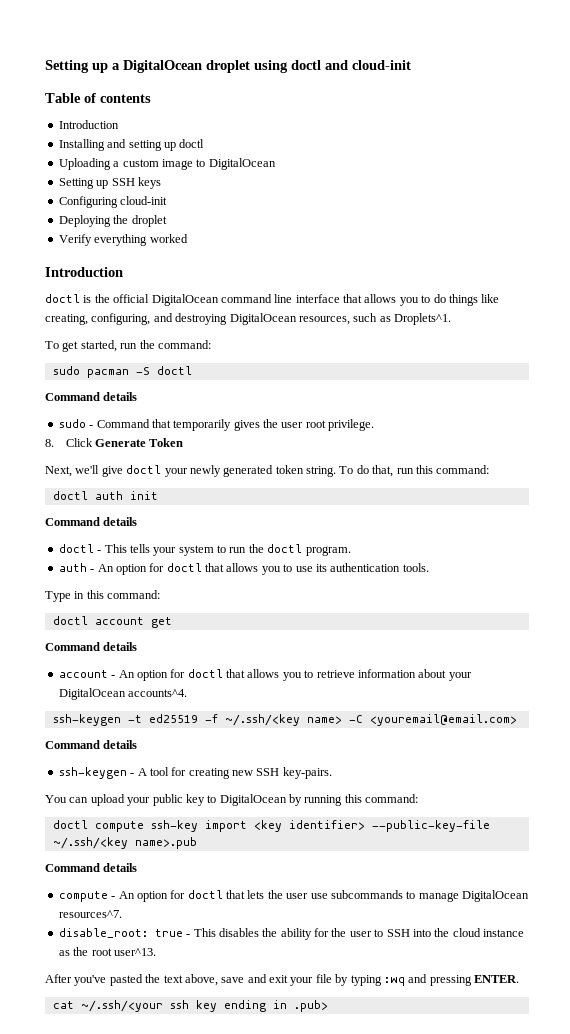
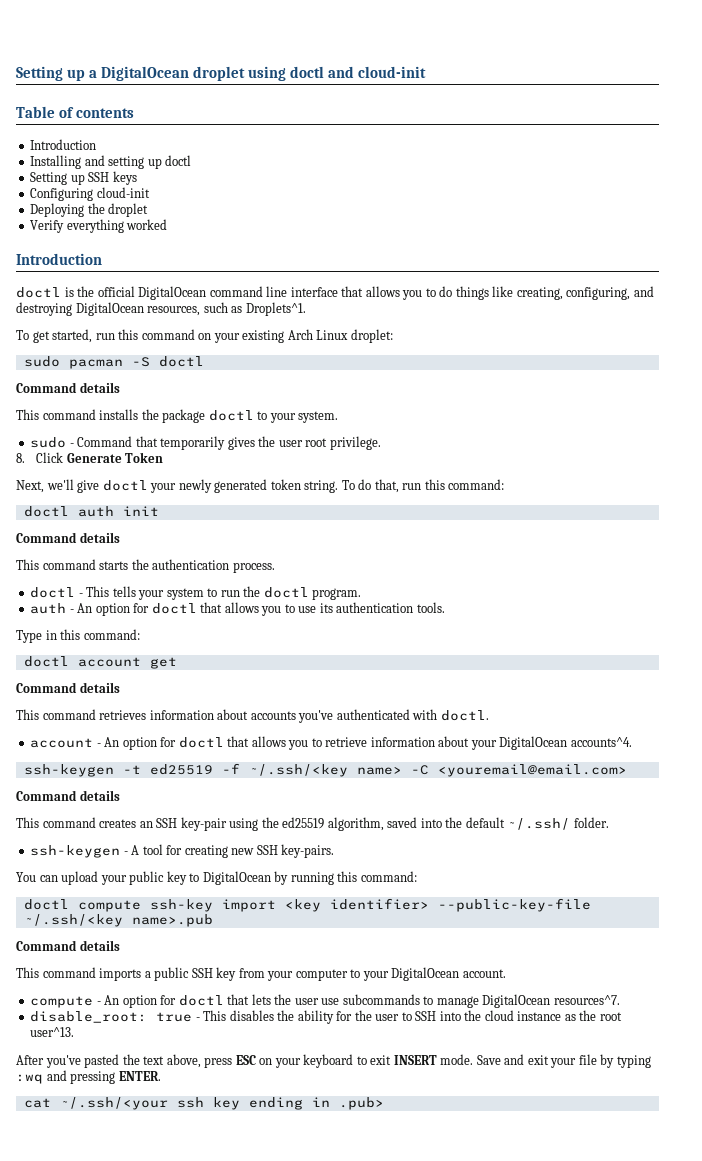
[58,158,276,170] // Uploading a custom image to DigitalOcean -> (192, 160) none
[139,340,211,349] the command: -> [118,329,393,343] this command on your existing Arch Linux droplet:
(138, 396) none -> [16,409,339,423] // This command installs the package doctl to your system.
(138, 521) none -> [16,559,275,573] // This command starts the authentication process.
(138, 646) none -> [16,709,489,723] // This command retrieves information about accounts you've authenticated with doctl.
(138, 744) none -> [16,817,609,831] // This command creates an SSH key-pair using the ed25519 algorithm, saved into the default ~/.ssh/ folder.
(138, 867) none -> [16,967,506,981] // This command imports a public SSH key from your computer to your DigitalOcean account.
[221,977,245,983] save -> [204,1054,501,1068] press ESC on your keyboard to exit INSERT mode. Save

